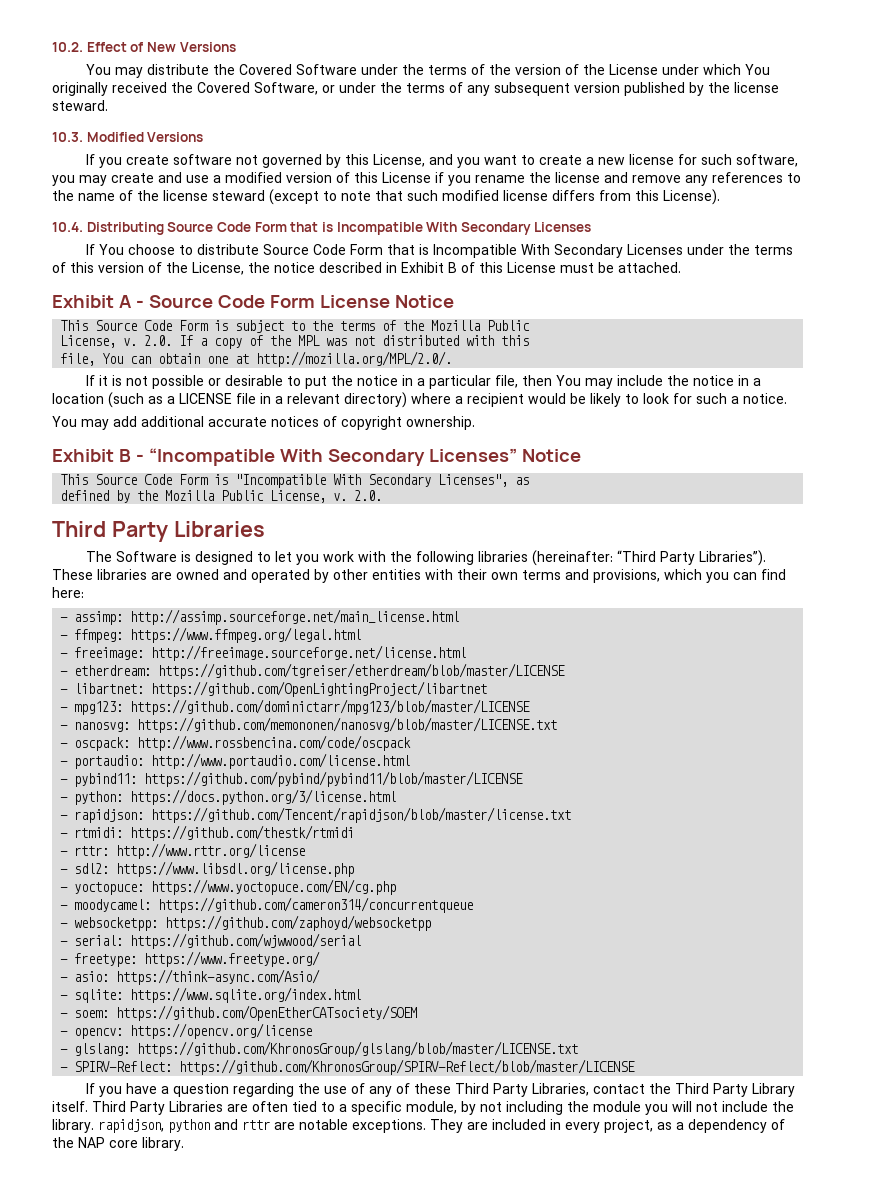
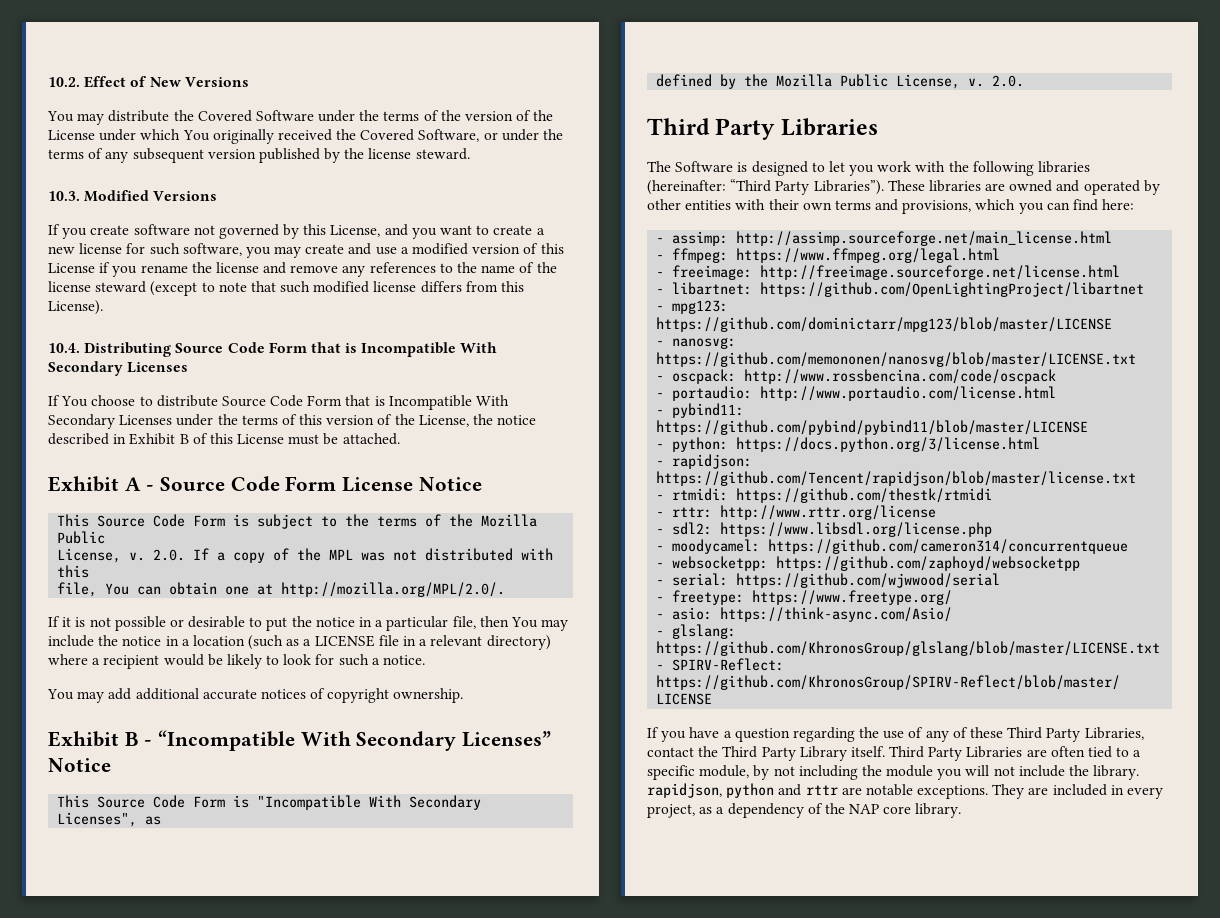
[60,663,566,679] // - etherdream: https://github.com/tgreiser/etherdream/blob/master/LICENSE -> (1121, 272) none
[60,879,397,895] // - yoctopuce: https://www.yoctopuce.com/EN/cg.php -> (993, 529) none
[60,987,362,1003] [60,1005,418,1021] [60,1023,313,1039] // - sqlite: https://www.sqlite.org/index.html // - soem: https://github.com/OpenEtherCATsociety/SOEM // - opencv: https://opencv.org/license -> (953, 614) none

